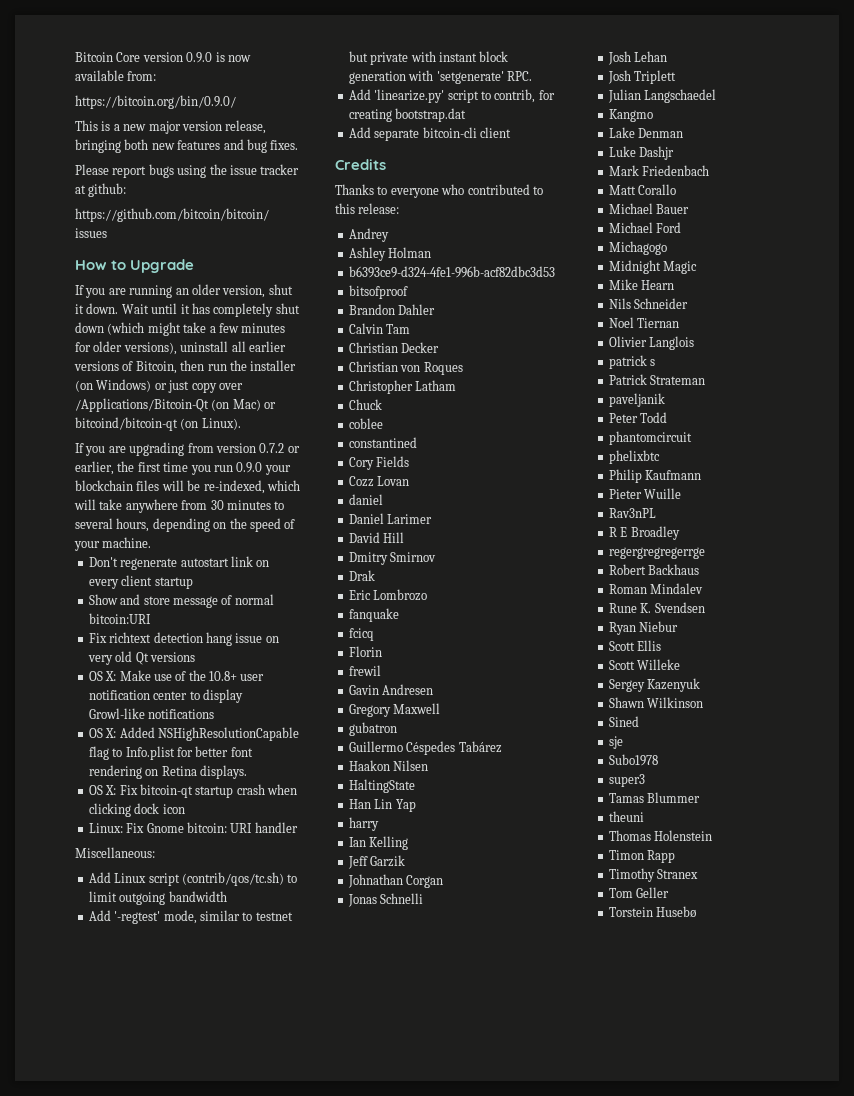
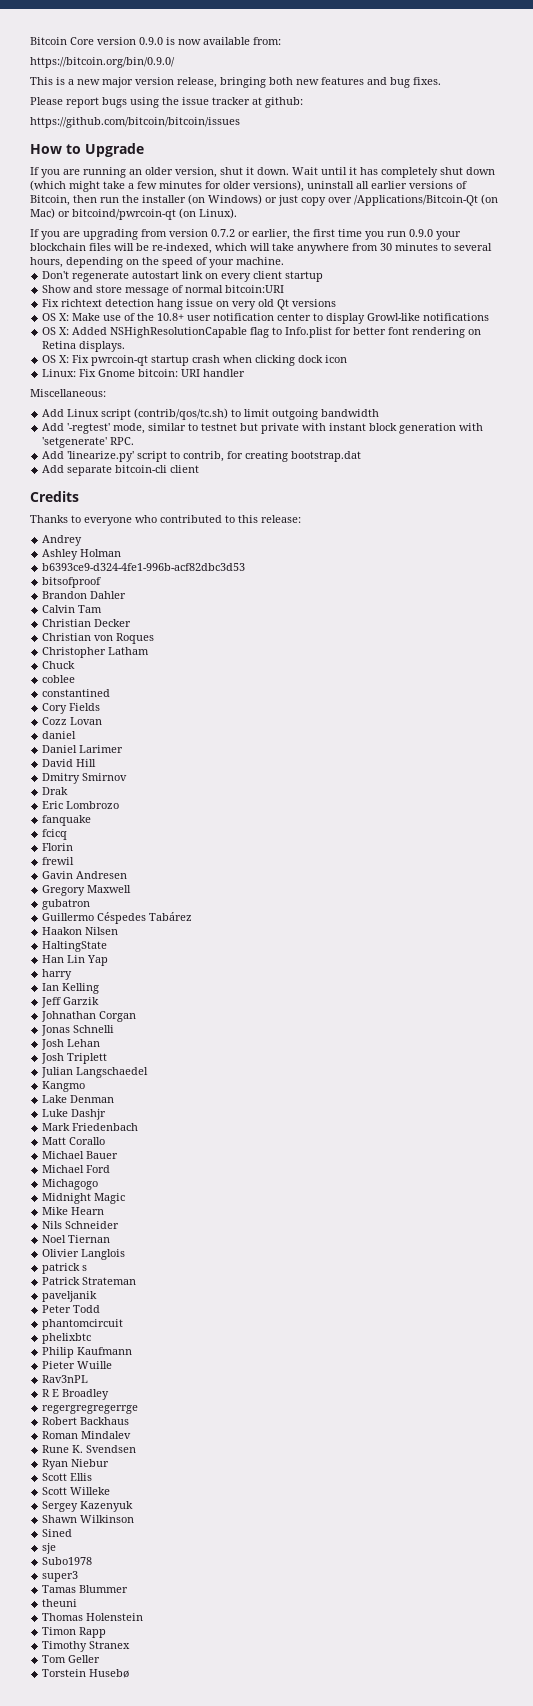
[75,417,178,431] bitcoind/bitcoin-qt -> [72,209,176,220] bitcoind/pwrcoin-qt
[139,784,193,798] bitcoin-qt -> [91,355,149,366] pwrcoin-qt

